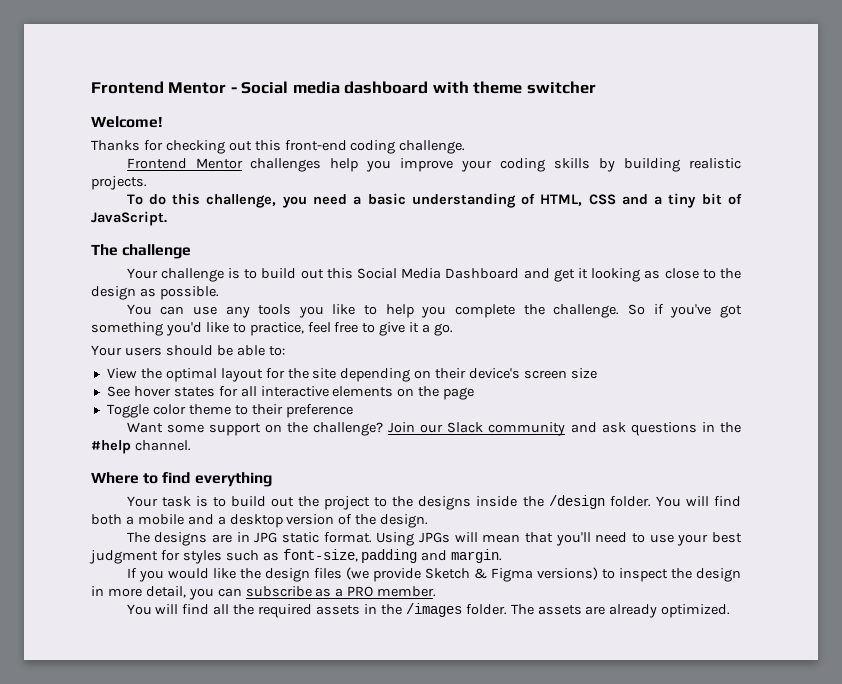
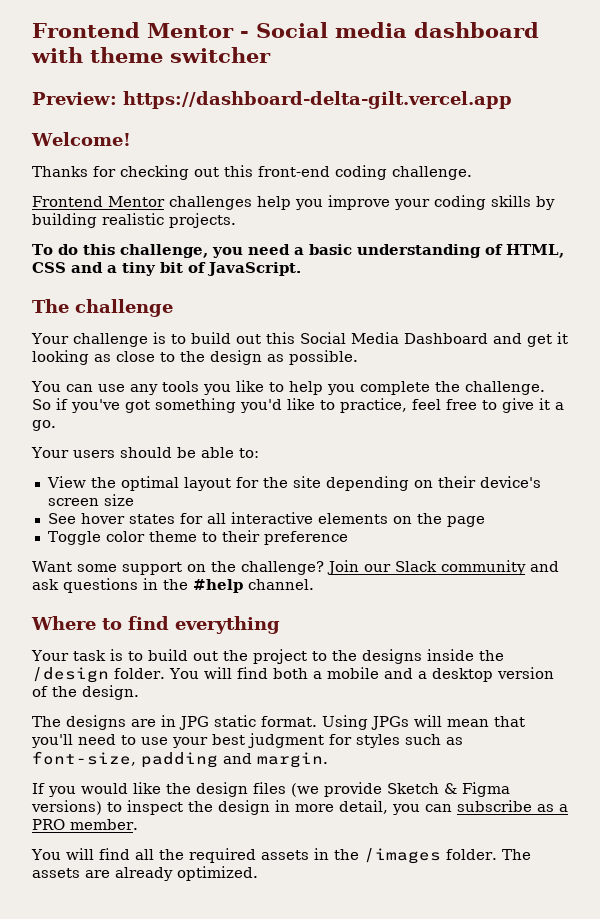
(596, 87) none -> [32,91,512,109] // Preview: https://dashboard-delta-gilt.vercel.app

